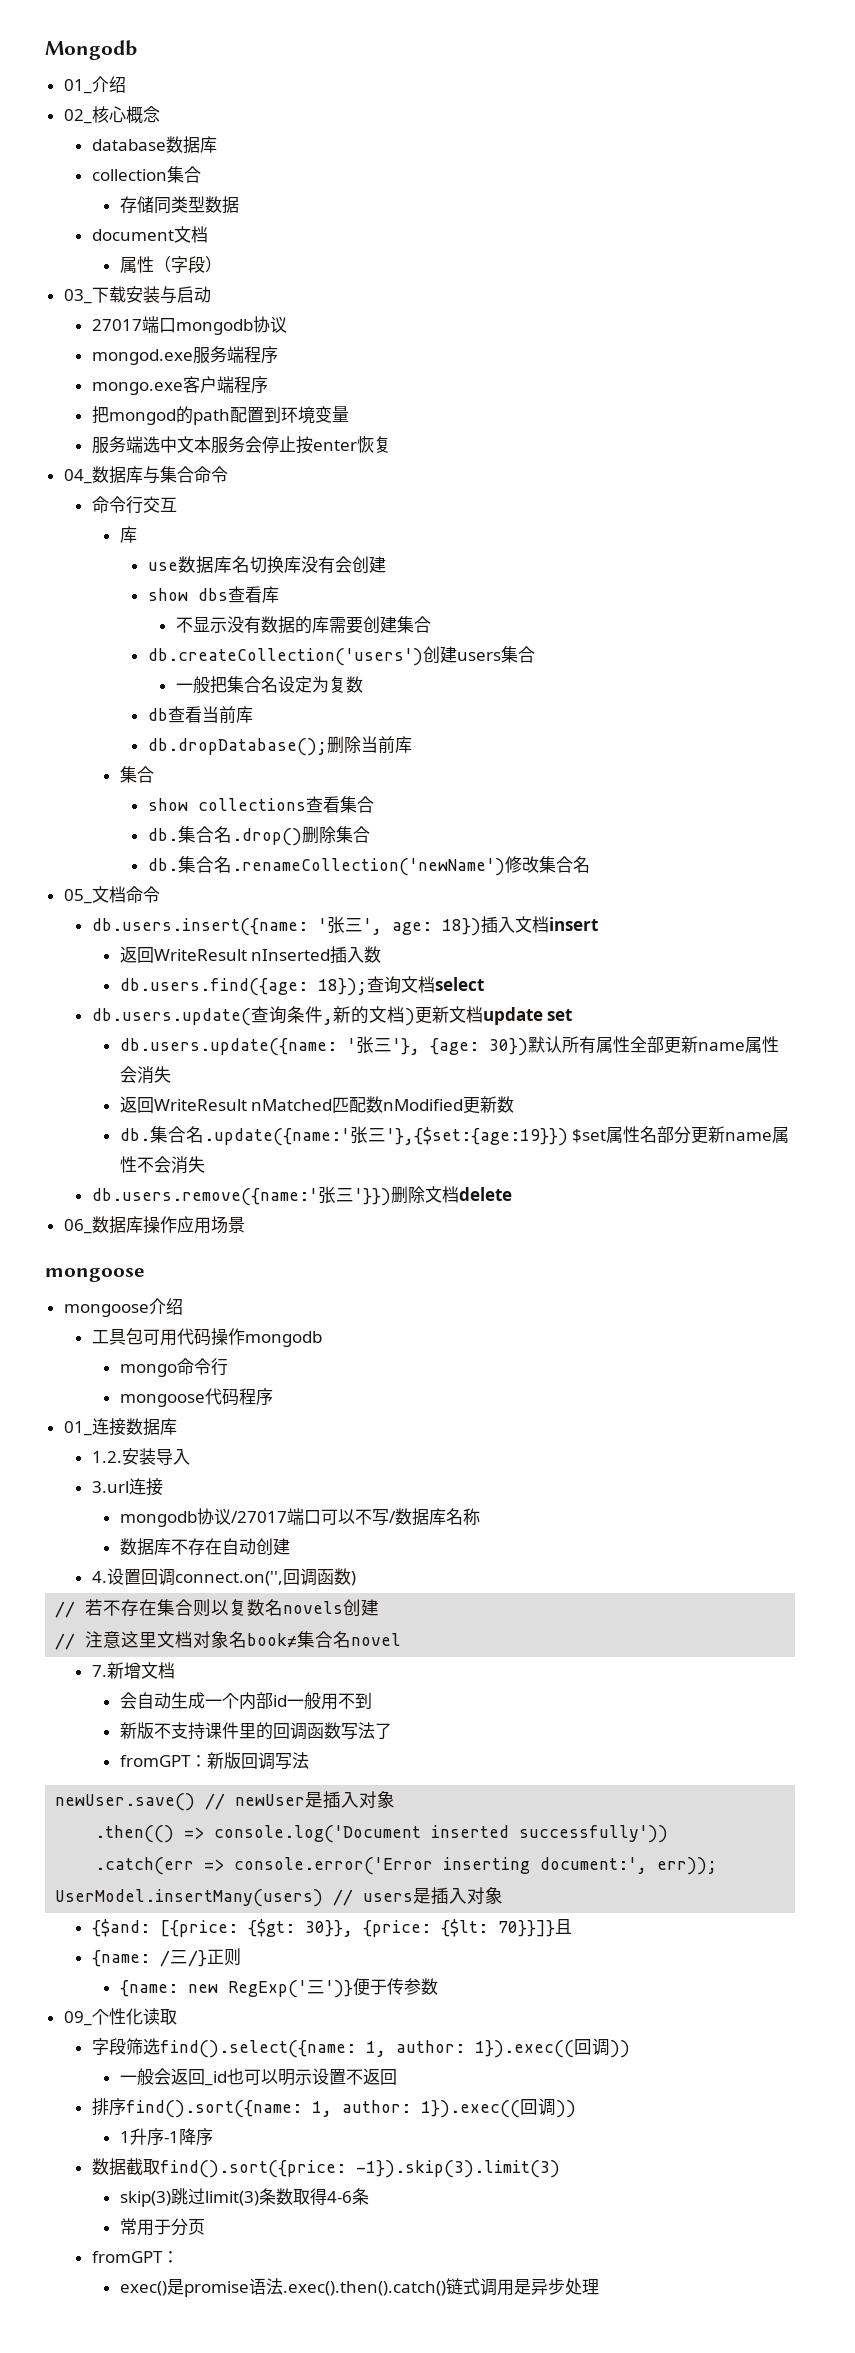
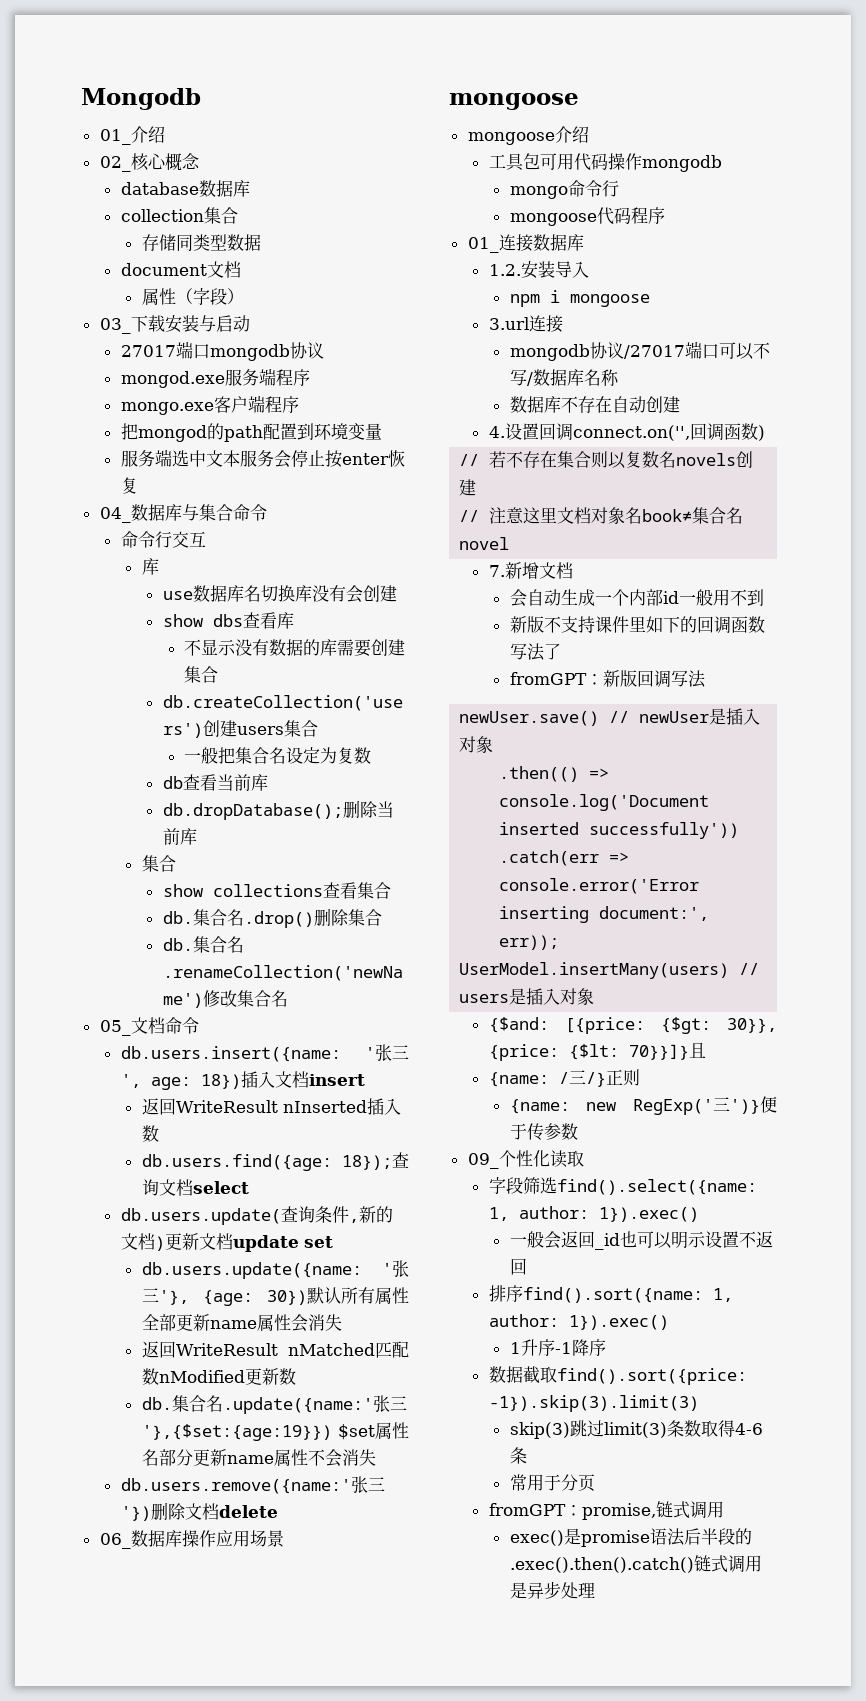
[353,1188,391,1206] '}}) -> [120,1506,151,1521] '})
(190, 1457) none -> [509,290,650,307] // npm i mongoose
(256, 1731) none -> [645,616,680,633] 如下
[474,2038,630,2058] 1}).exec((回调)) -> [598,1207,699,1222] 1}).exec()
[420,2098,576,2118] 1}).exec((回调)) -> [568,1315,669,1330] 1}).exec()
(179, 2257) none -> [581,1501,724,1520] promise,链式调用
(283, 2286) none -> [683,1528,752,1545] 后半段的

